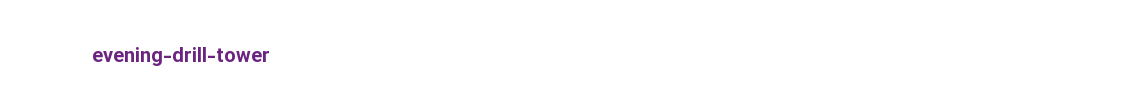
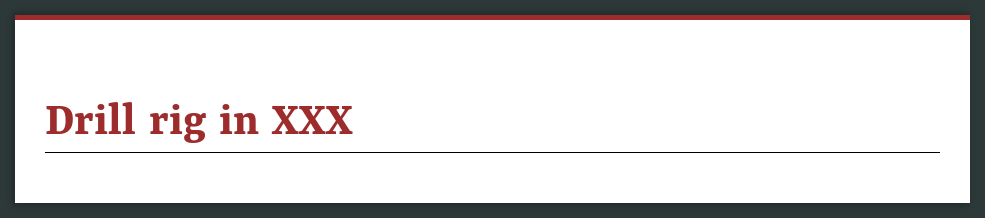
[92,47,270,66] evening-drill-tower -> [45,102,353,143] Drill rig in XXX

